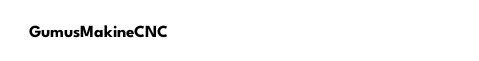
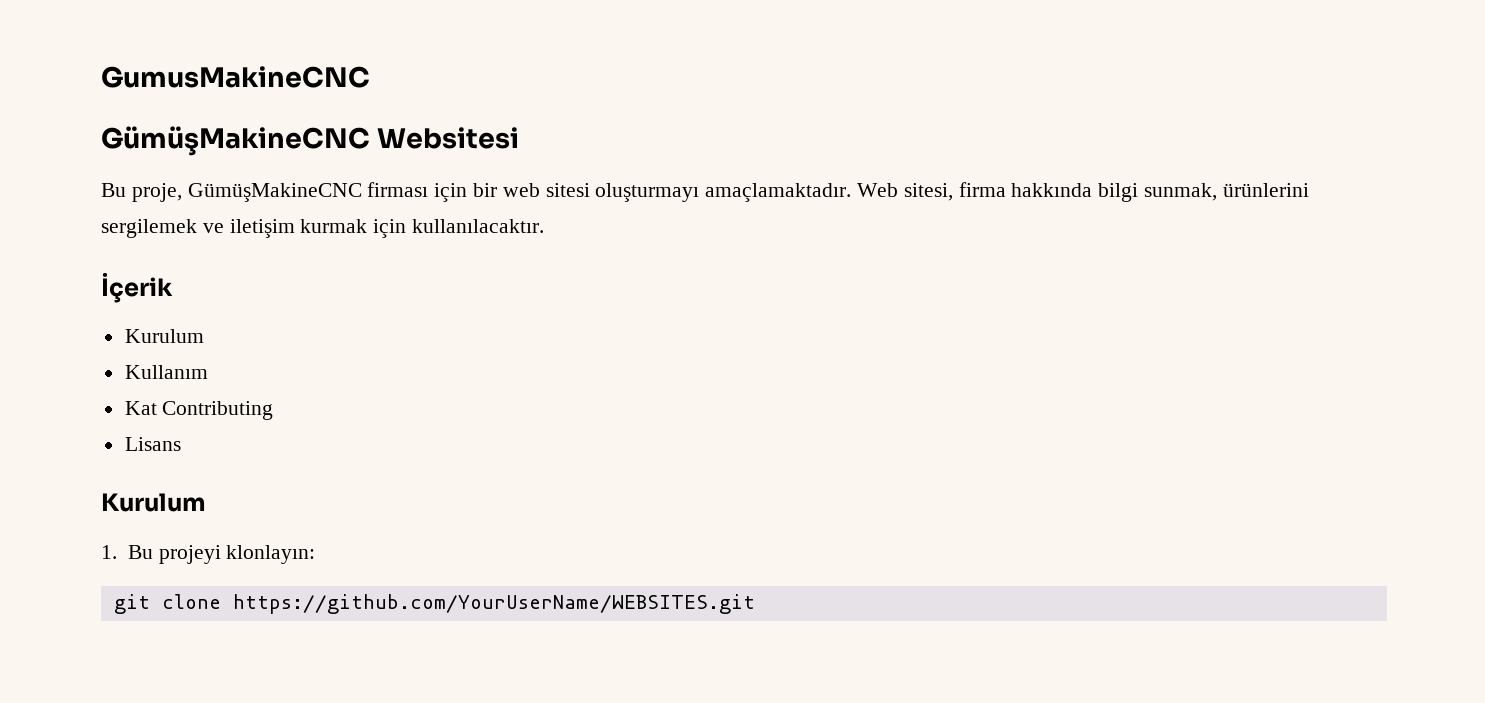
(168, 31) none -> [101,126,520,156] [101,182,1309,202] [101,219,545,238] [101,272,173,303] [124,329,204,343] [124,365,208,379] [124,401,274,420] [124,437,181,451] [101,493,206,512] [101,545,316,564] [113,594,755,614] // GümüşMakineCNC Websitesi // Bu proje, GümüşMakineCNC firması için bir web sitesi oluşturmayı amaçlamaktadır. Web sitesi, firma hakkında bilgi sunmak, ürünlerini sergilemek ve iletişim kurmak için kullanılacaktır. // İçerik // Kurulum // Kullanım // Kat Contributing // Lisans // Kurulum // 1. Bu projeyi klonlayın: // git clone https://github.com/YourUserName/WEBSITES.git

